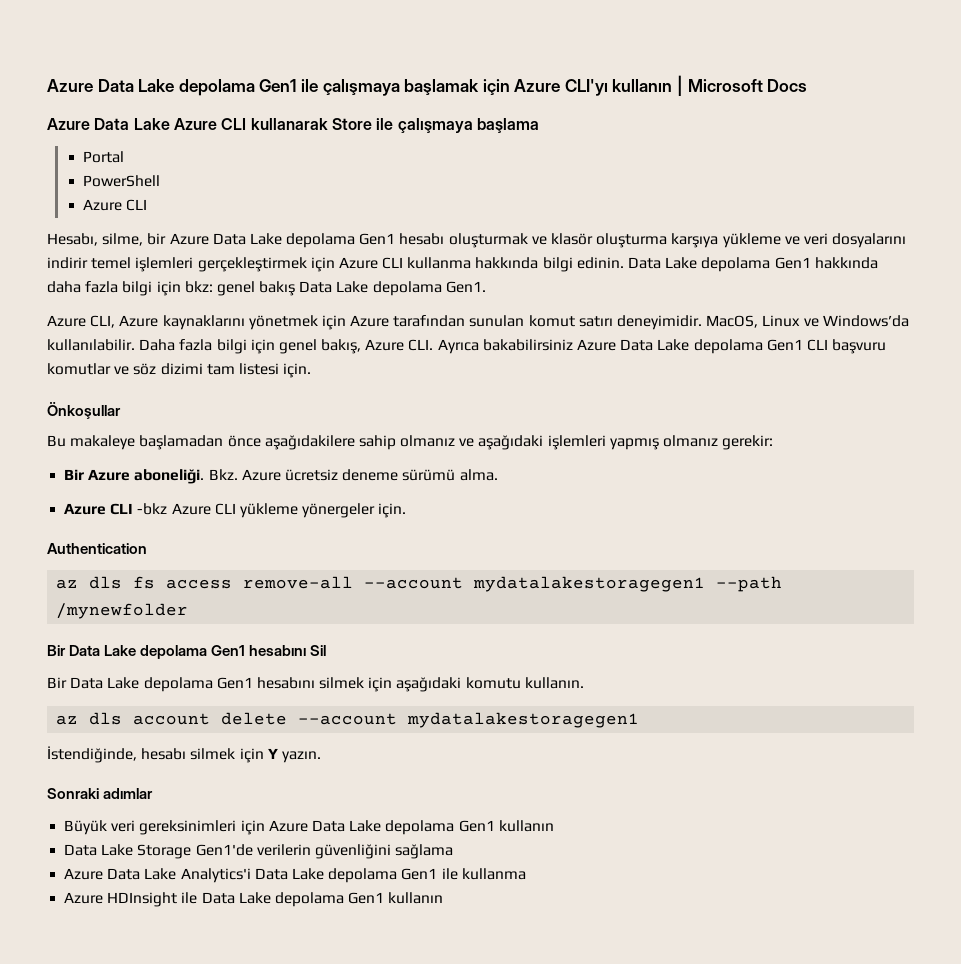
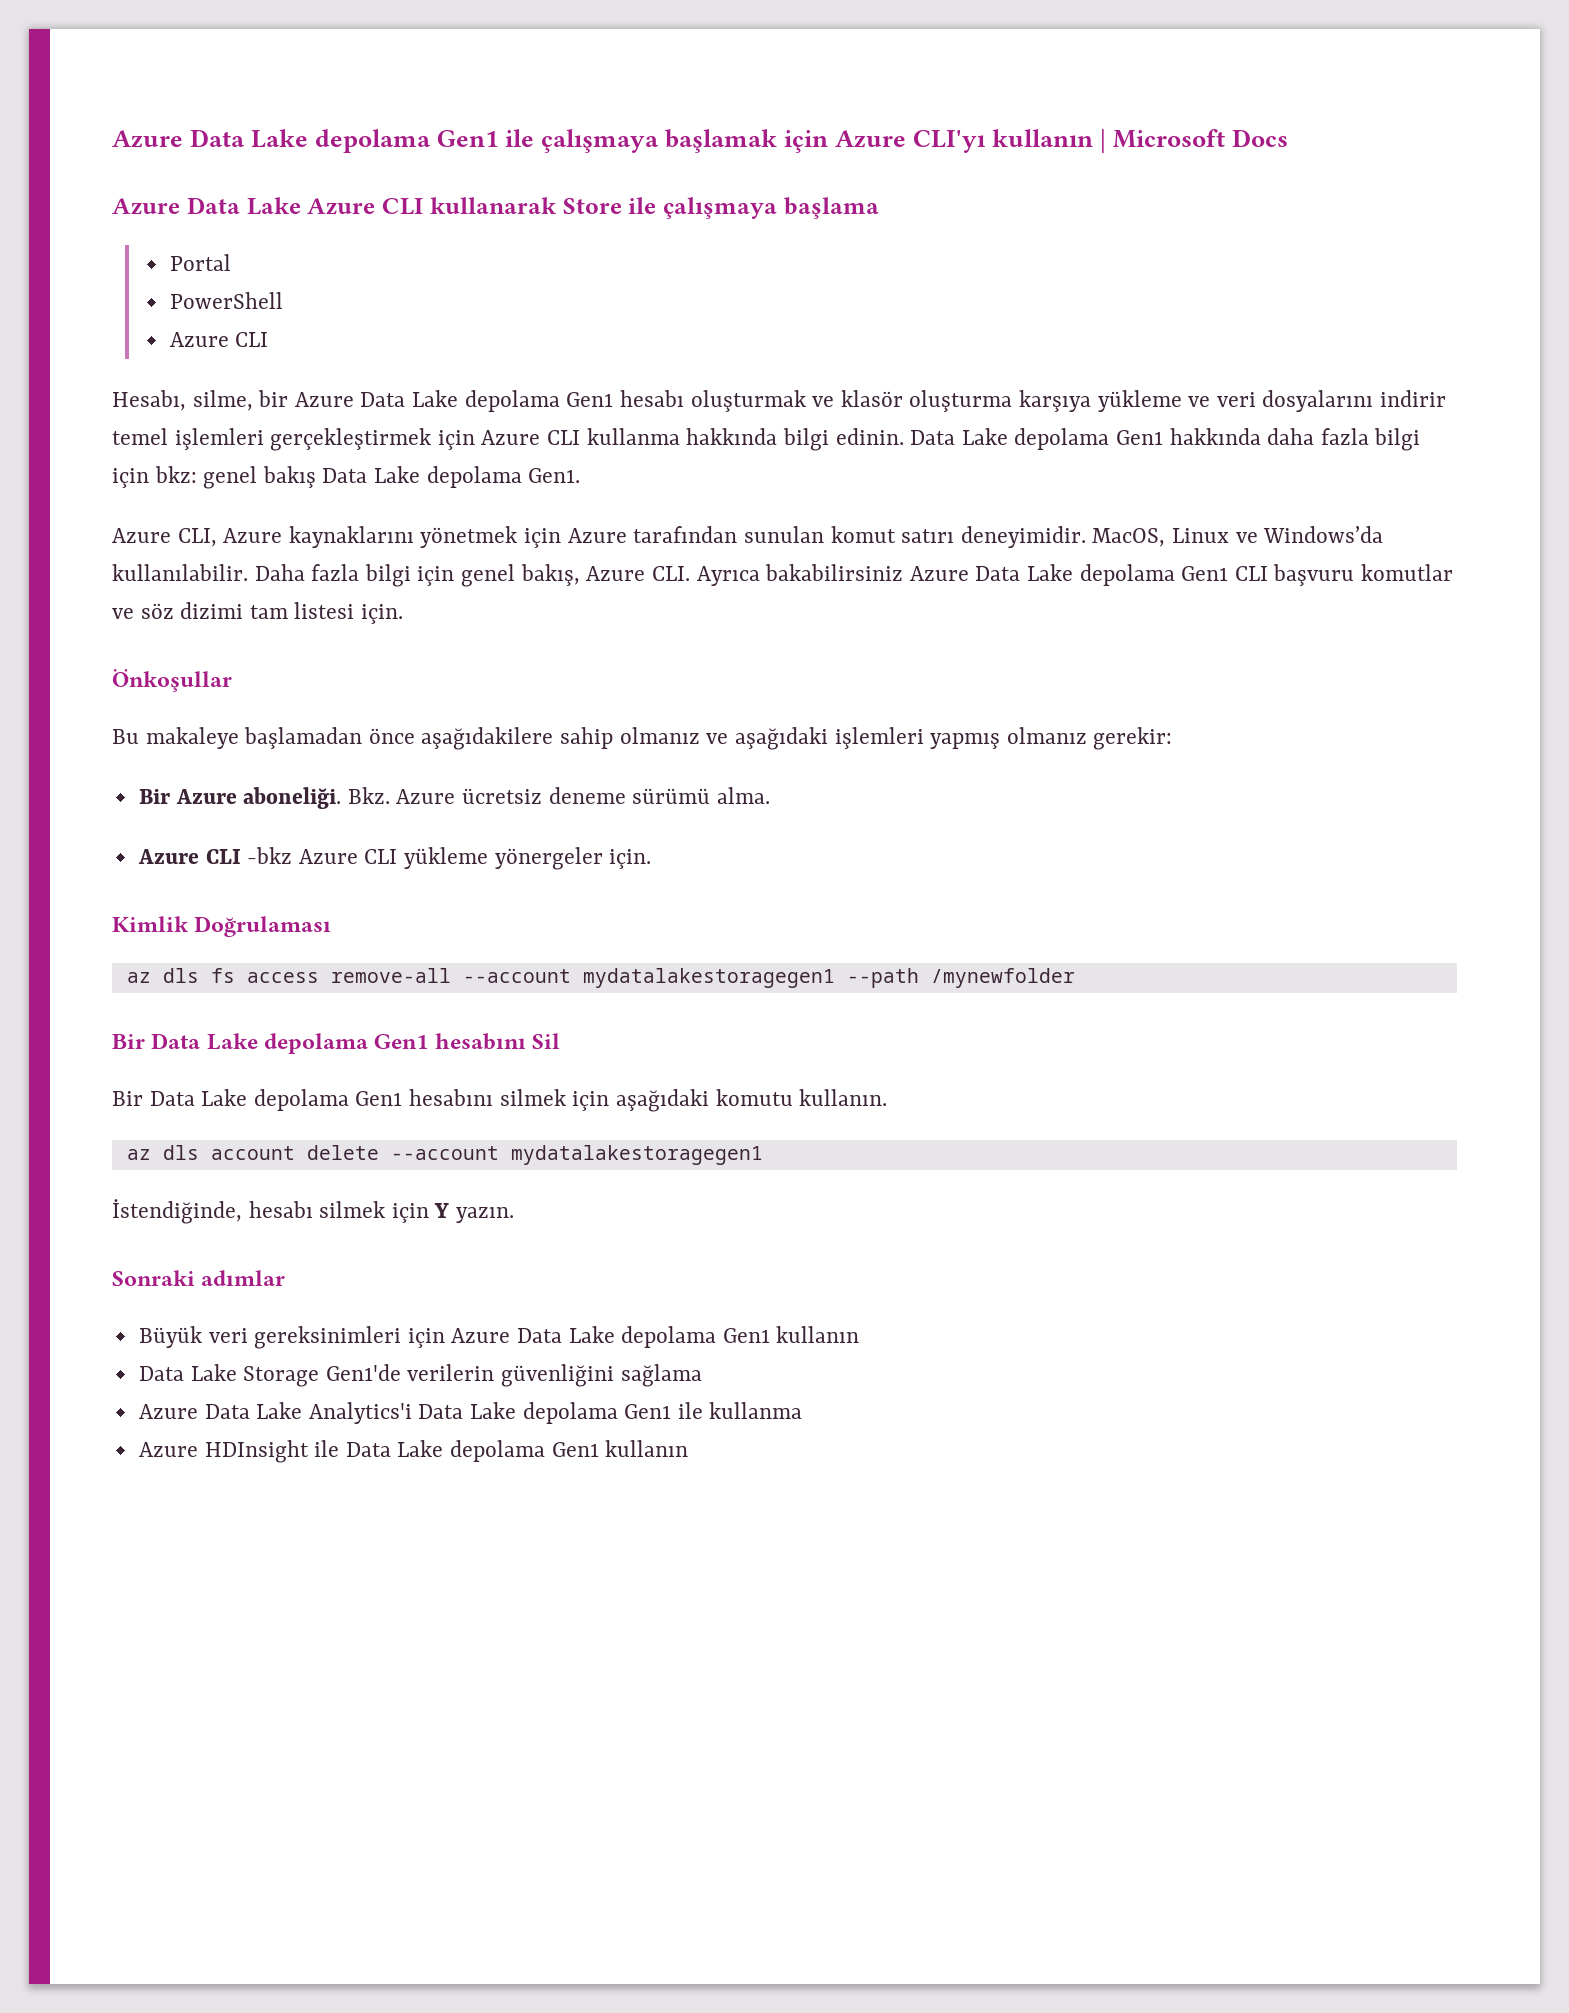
[47,543,147,554] Authentication -> [112,916,332,937] Kimlik Doğrulaması

